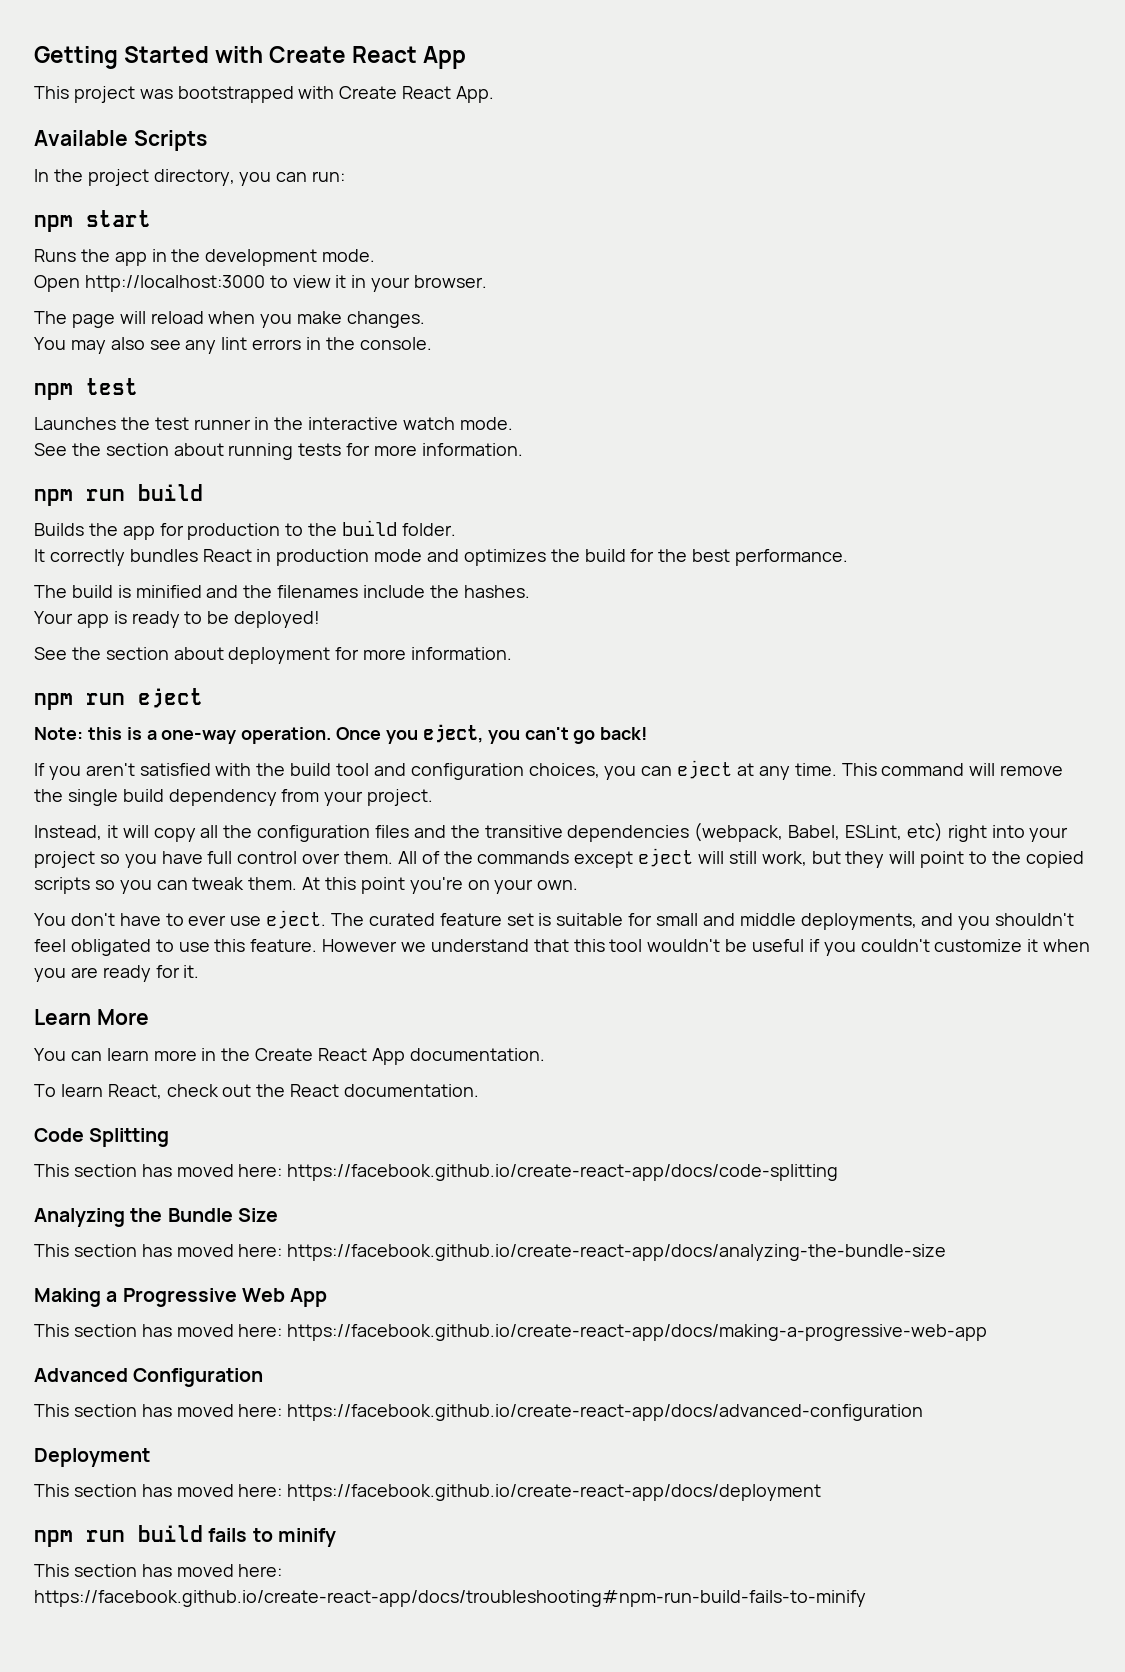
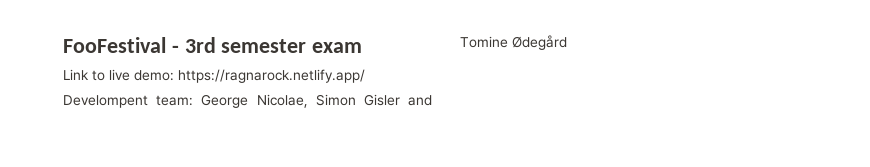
[34,46,467,69] [34,86,495,103] [34,130,207,151] [34,169,346,186] [34,210,151,232] [34,249,376,266] [34,275,488,292] [34,311,426,328] [34,337,432,354] [34,378,138,400] [34,417,513,430] [34,443,523,460] [34,484,203,506] [34,520,456,540] [34,549,849,566] [34,585,530,598] [34,611,321,628] [34,647,513,664] [34,688,203,710] [34,724,648,744] [34,760,1064,780] [34,789,434,806] [34,822,1069,842] [34,848,1084,868] [34,877,579,894] [34,910,1075,930] [34,939,1091,956] [34,965,200,982] [34,1009,149,1025] [34,1048,545,1065] [34,1084,480,1099] [34,1128,170,1147] [34,1164,839,1181] [34,1208,278,1227] [34,1244,947,1261] [34,1288,328,1307] [34,1324,988,1341] [34,1368,264,1387] [34,1404,924,1421] [34,1448,150,1467] [34,1484,822,1501] [34,1525,336,1547] [34,1564,283,1577] [34,1590,866,1607] Getting Started with Create React App // This project was bootstrapped with Create React App. // Available Scripts // In the project directory, you can run: // npm start // Runs the app in the development mode. // Open http://localhost:3000 to view it in your browser. // The page will reload when you make changes. // You may also see any lint errors in the console. // npm test // Launches the test runner in the interactive watch mode. // See the section about running tests for more information. // npm run build // Builds the app for production to the build folder. // It correctly bundles React in production mode and optimizes the build for the best performance. // The build is minified and the filenames include the hashes. // Your app is ready to be deployed! // See the section about deployment for more information. // npm run eject // Note: this is a one-way operation. Once you eject, you can't go back! // If you aren't satisfied with the build tool and configuration choices, you can eject at any time. This command will remove the single build dependency from your project. // Instead, it will copy all the configuration files and the transitive dependencies (webpack, Babel, ESLint, etc) right into your project so you have full control over them. All of the commands except eject will still work, but they will point to the copied scripts so you can tweak them. At this point you're on your own. // You don't have to ever use eject. The curated feature set is suitable for small and middle deployments, and you shouldn't feel obligated to use this feature. However we understand that this tool wouldn't be useful if you couldn't customize it when you are ready for it. // Learn More // You can learn more in the Create React App documentation. // To learn React, check out the React documentation. // Code Splitting // This section has moved here: https://facebook.github.io/create-react-app/docs/code-splitting // Analyzing the Bundle Size // This section has moved here: https://facebook.github.io/create-react-app/docs/analyzing-the-bundle-size // Making a Progressive Web App // This section has moved here: https://facebook.github.io/create-react-app/docs/making-a-progressive-web-app // Advanced Configuration // This section has moved here: https://facebook.github.io/create-react-app/docs/advanced-configuration // Deployment // This section has moved here: https://facebook.github.io/create-react-app/docs/deployment // npm run build fails to minify // This section has moved here: https://facebook.github.io/create-react-app/docs/troubleshooting#npm-run-build-fails-to-minify -> [63,37,363,53] [63,69,365,83] [63,94,432,108] [460,35,567,50] FooFestival - 3rd semester exam // Link to live demo: https://ragnarock.netlify.app/ // Develompent team: George Nicolae, Simon Gisler and Tomine Ødegård

